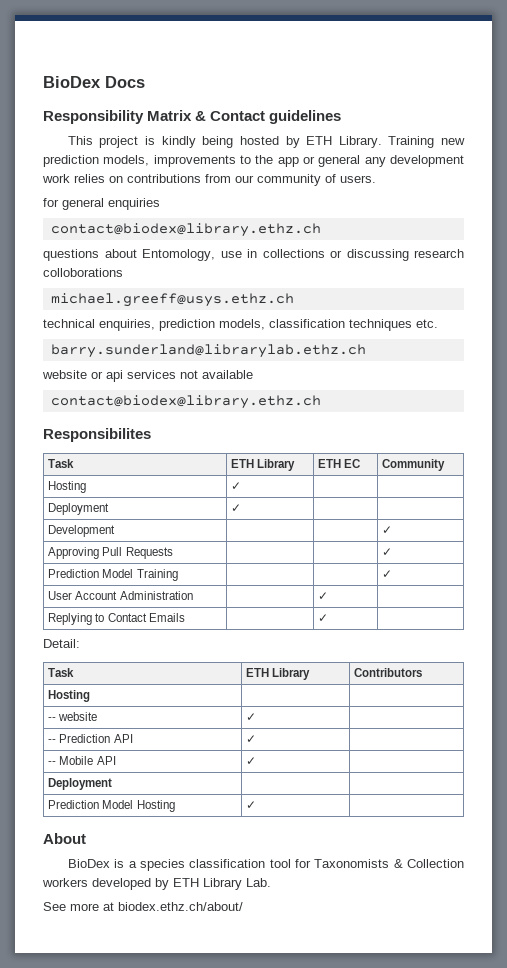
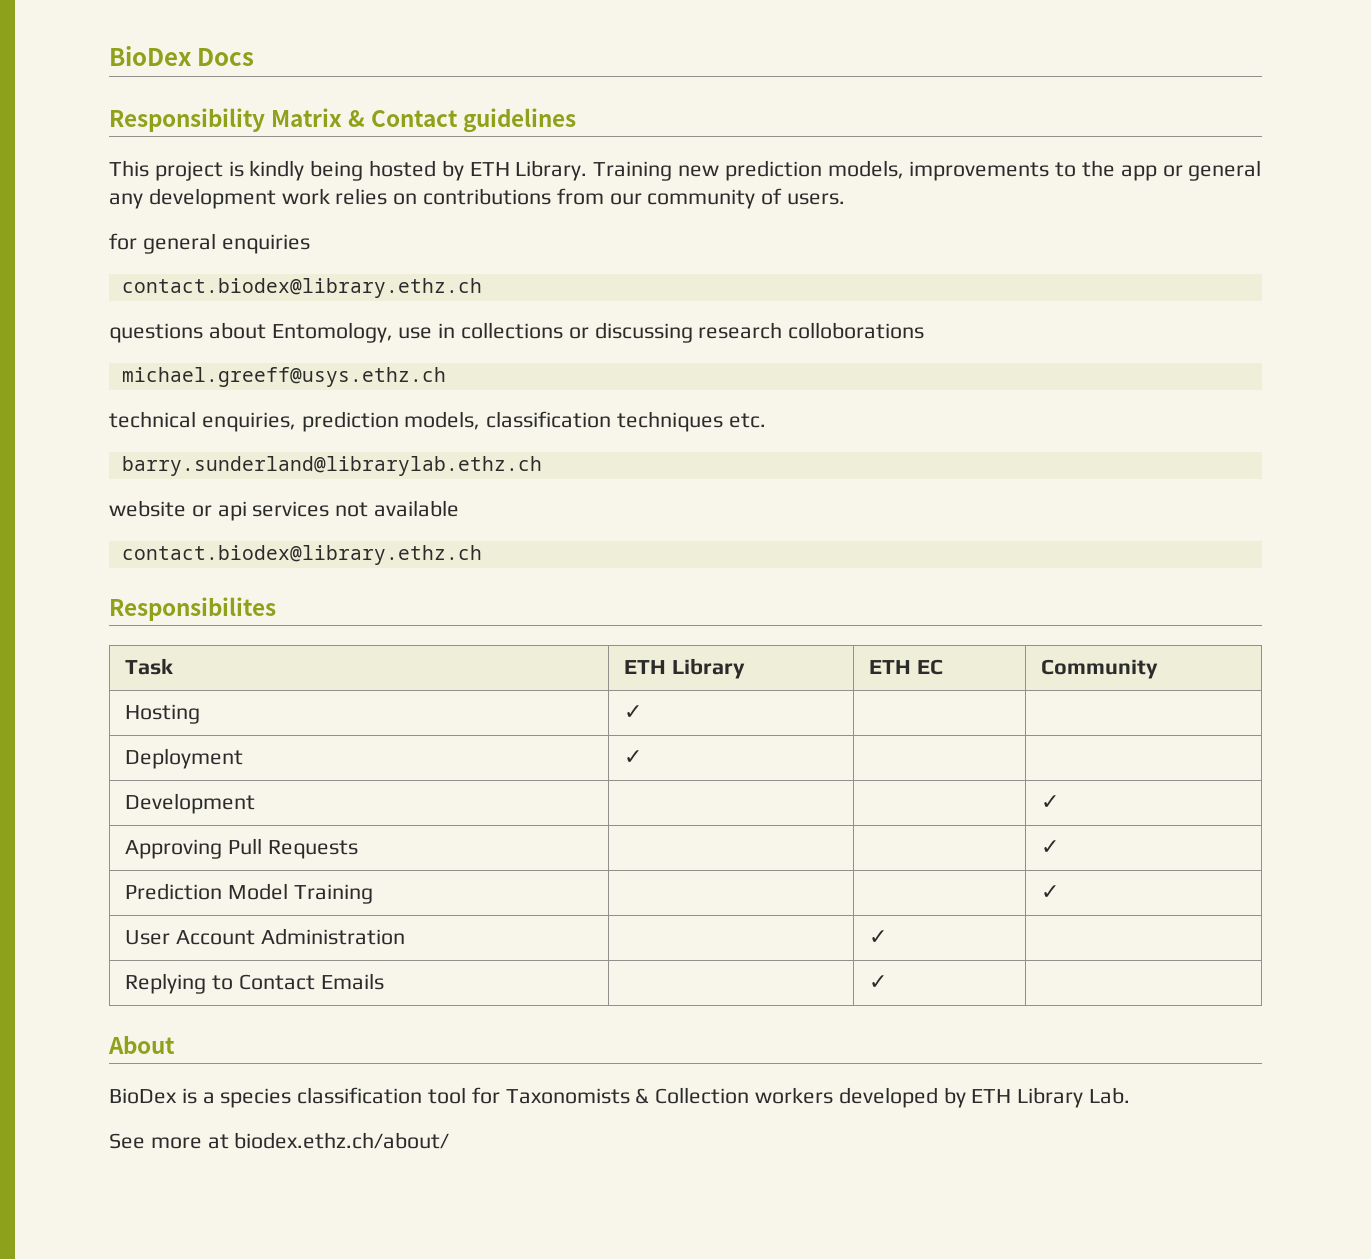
[50,223,321,237] contact@biodex@library.ethz.ch -> [121,278,482,298] contact.biodex@library.ethz.ch
[50,395,321,409] contact@biodex@library.ethz.ch -> [121,545,482,565] contact.biodex@library.ethz.ch
[43,639,80,648] [48,668,75,677] [246,668,311,680] [354,668,423,677] [48,690,91,702] [48,712,98,721] [246,713,257,721] [48,734,133,743] [246,735,257,743] [48,756,116,765] [246,757,257,765] [48,778,113,790] [48,800,175,812] [246,801,257,809] // Detail: // Task | ETH Library | Contributors // Hosting | | // -- website | ✓ | // -- Prediction API | ✓ | // -- Mobile API | ✓ | // Deployment | | // Prediction Model Hosting | ✓ | -> (888, 982) none

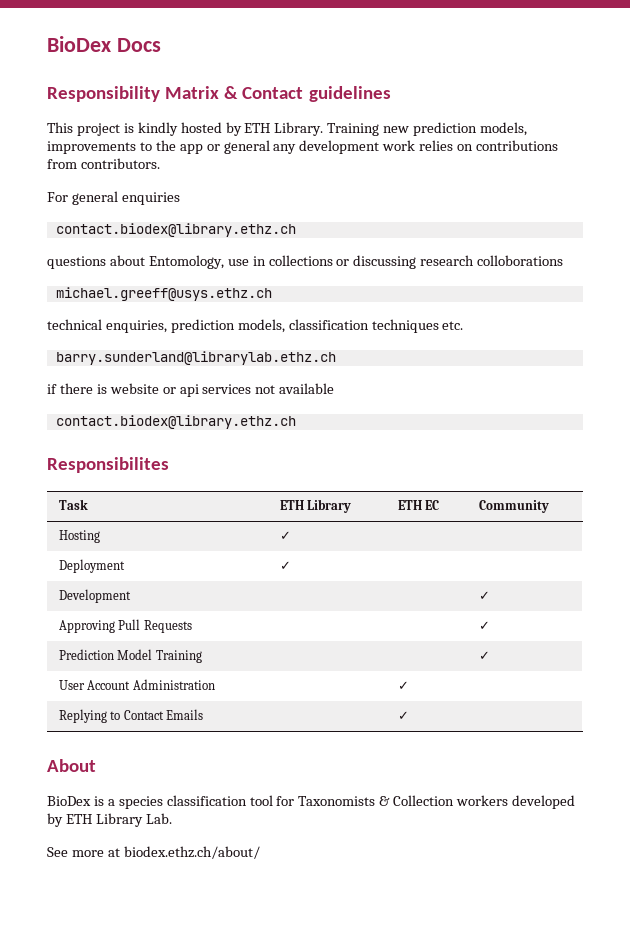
[310,160,364,181] being -> (178, 129) none
[609,188,846,209] [109,233,137,250] our community of users. // for -> [80,158,160,169] [47,192,68,202] contributors. // For
(542, 466) none -> [47,383,107,394] if there is

